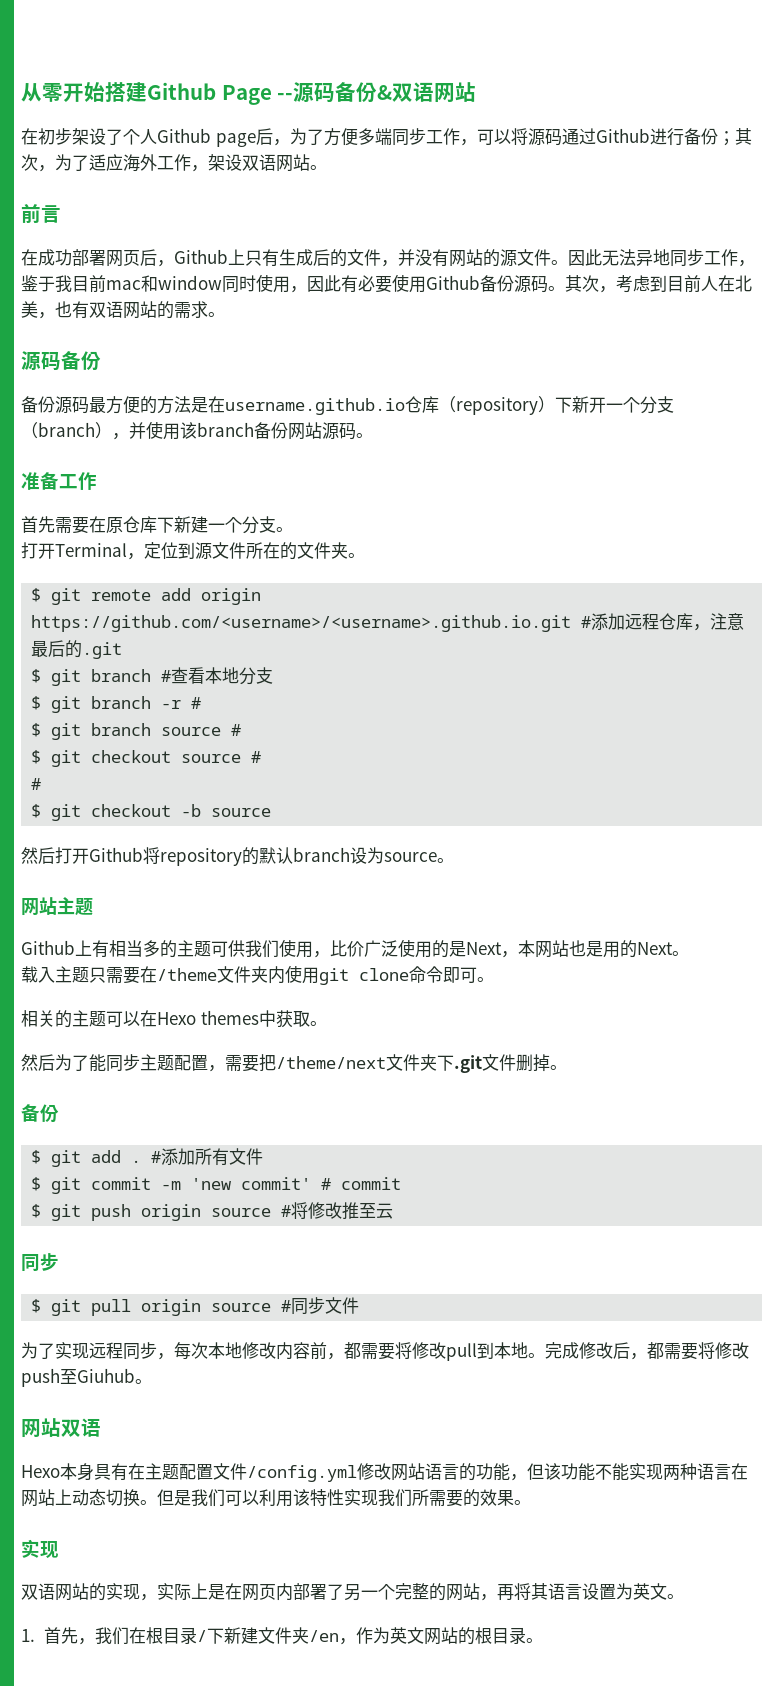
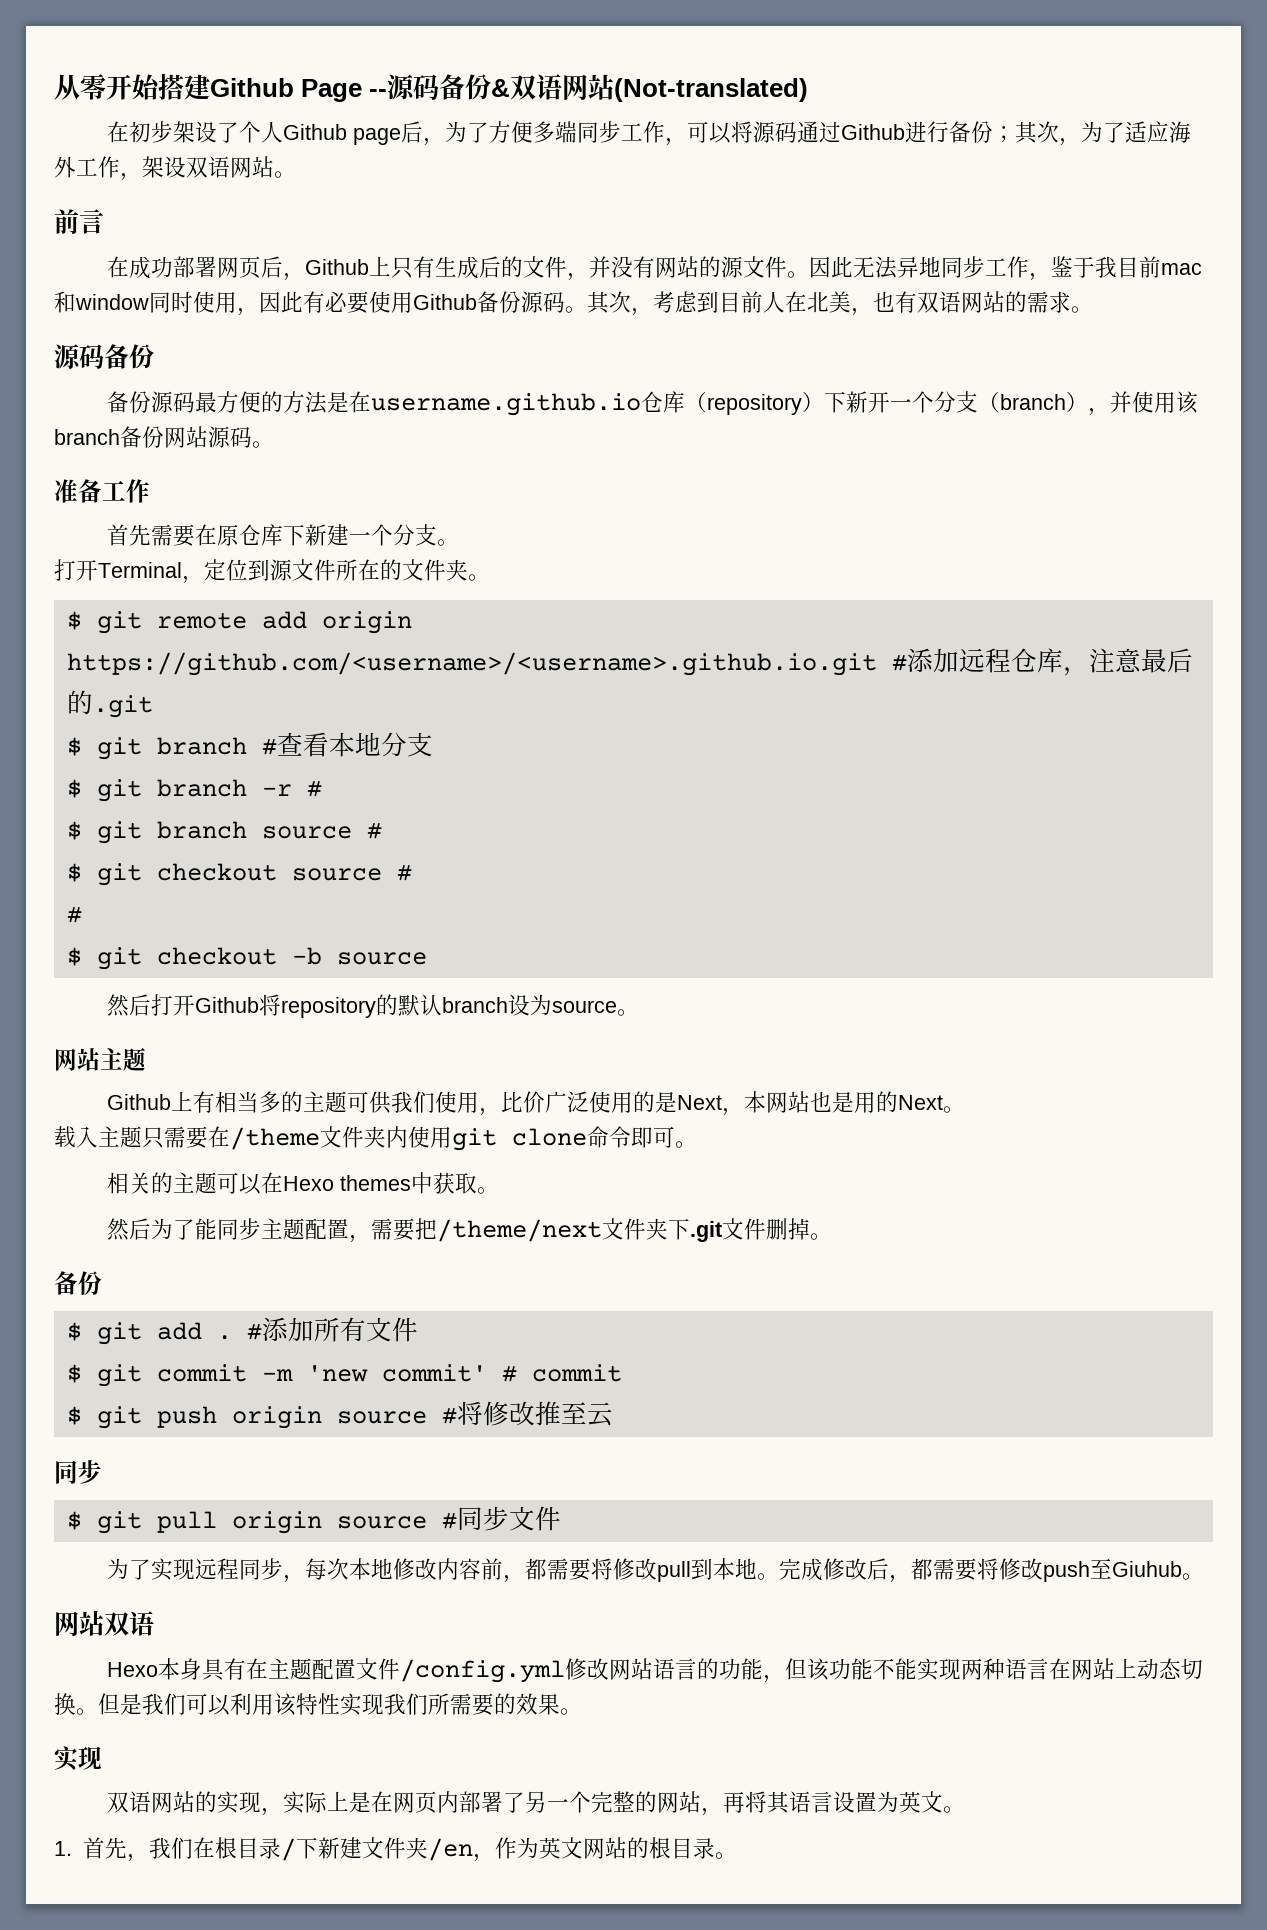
(477, 92) none -> [614,78,809,102] (Not-translated)

